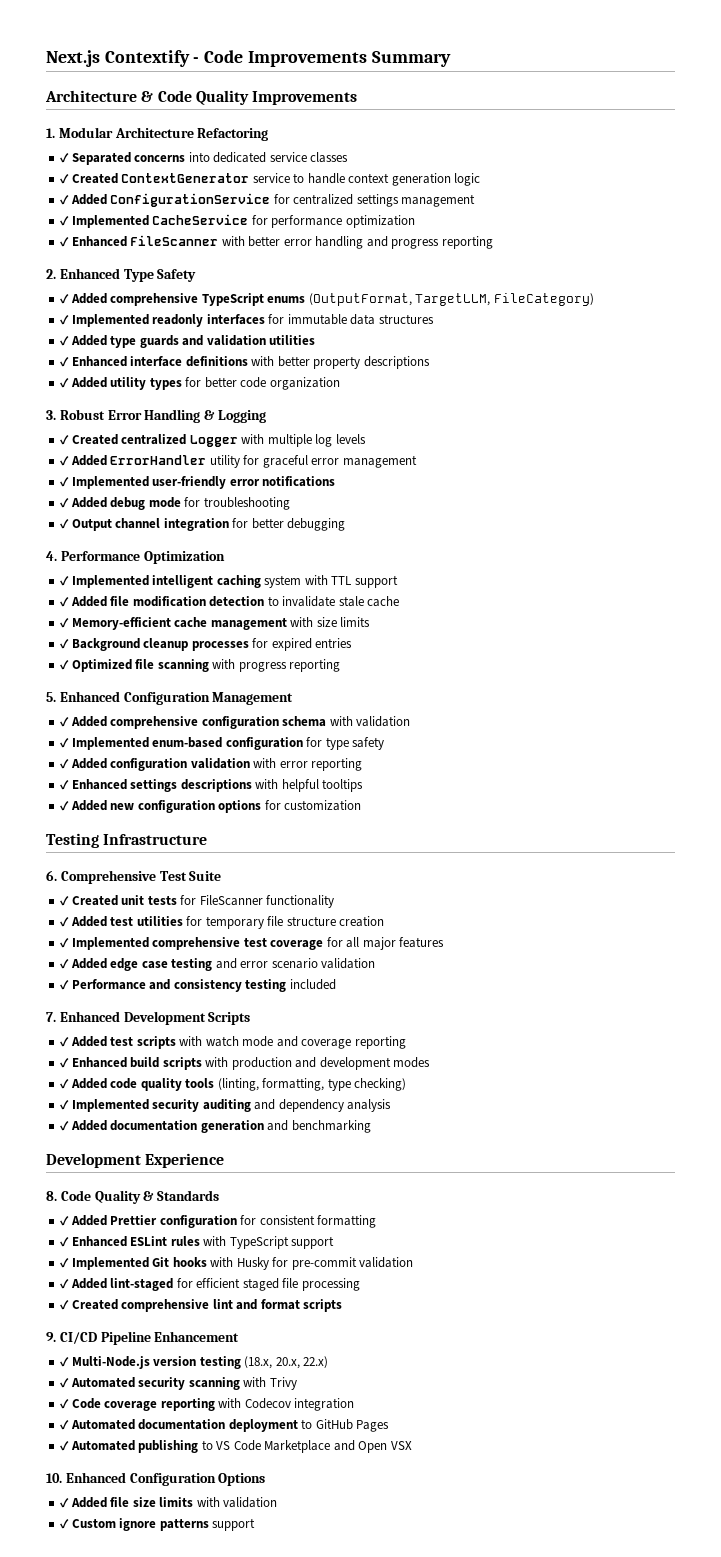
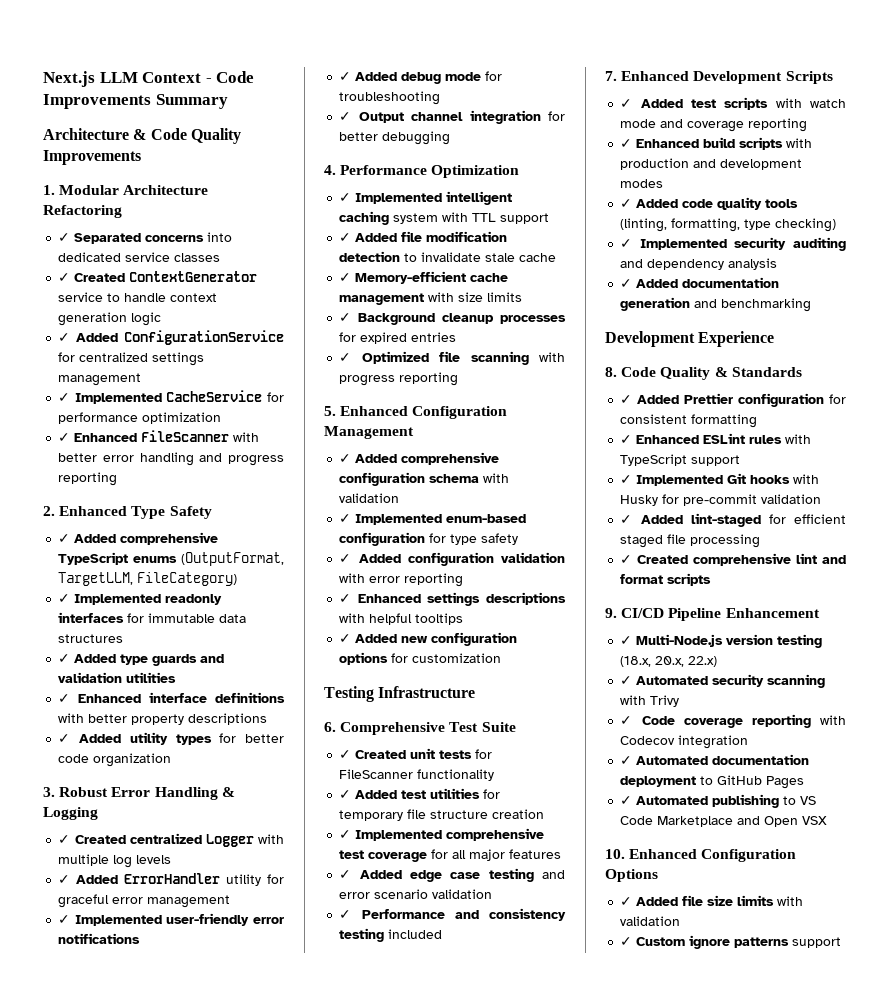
[104,50,190,67] Contextify -> [99,72,202,83] LLM Context

